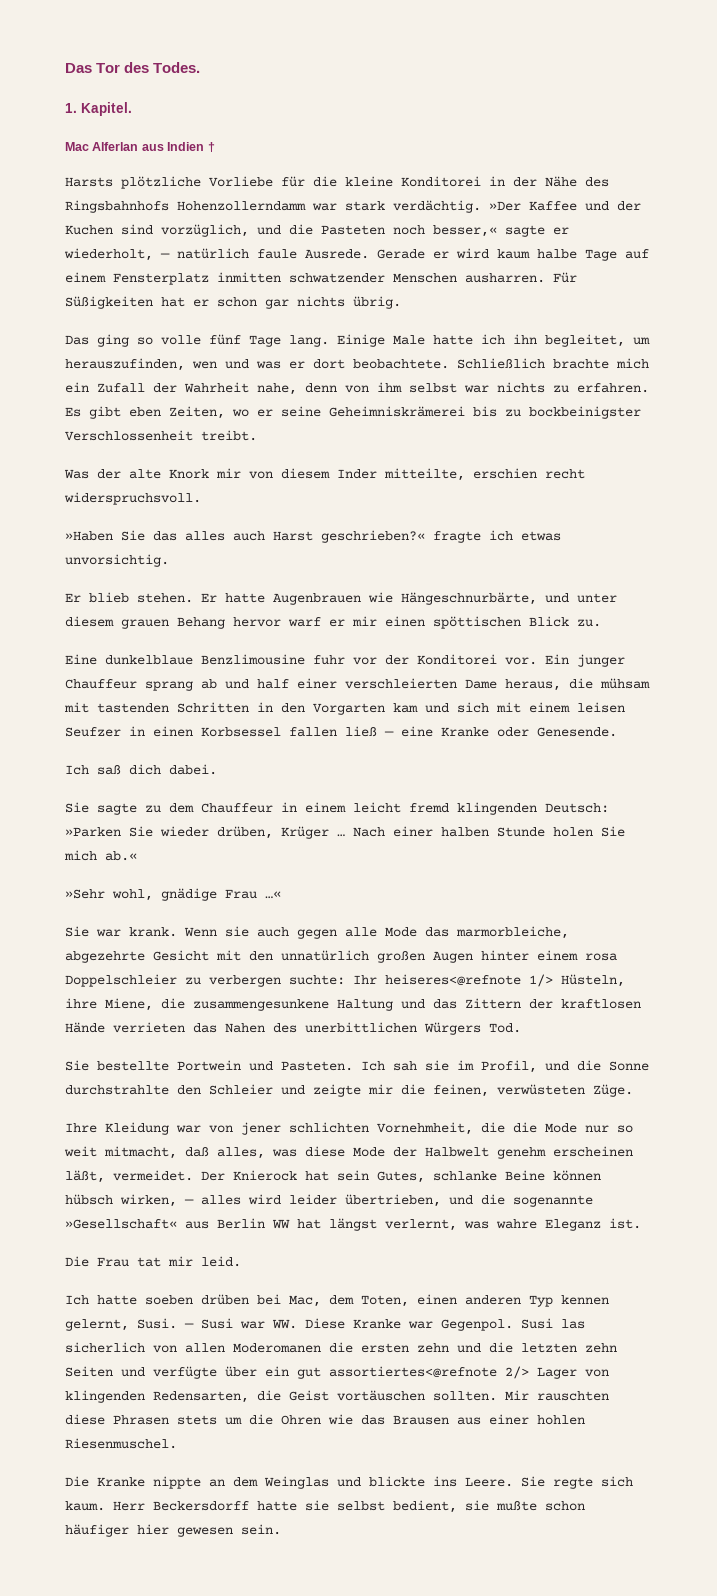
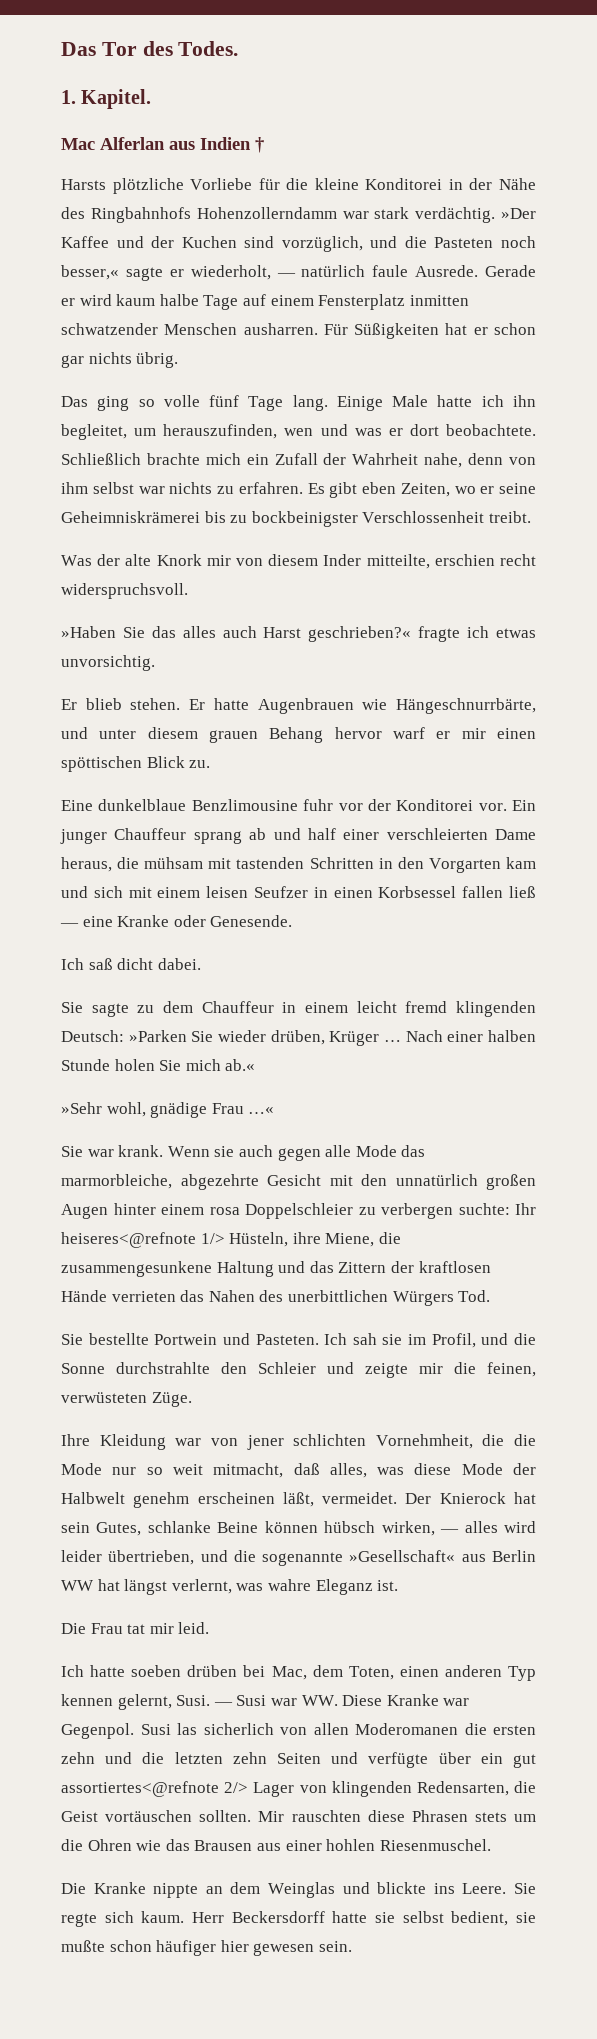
[65,200,169,213] Ringsbahnhofs -> [90,207,191,223] Ringbahnhofs
[401,592,537,605] Hängeschnurbärte, -> [396,698,536,714] Hängeschnurrbärte,
[129,764,161,775] dich -> [117,958,154,970] dicht

